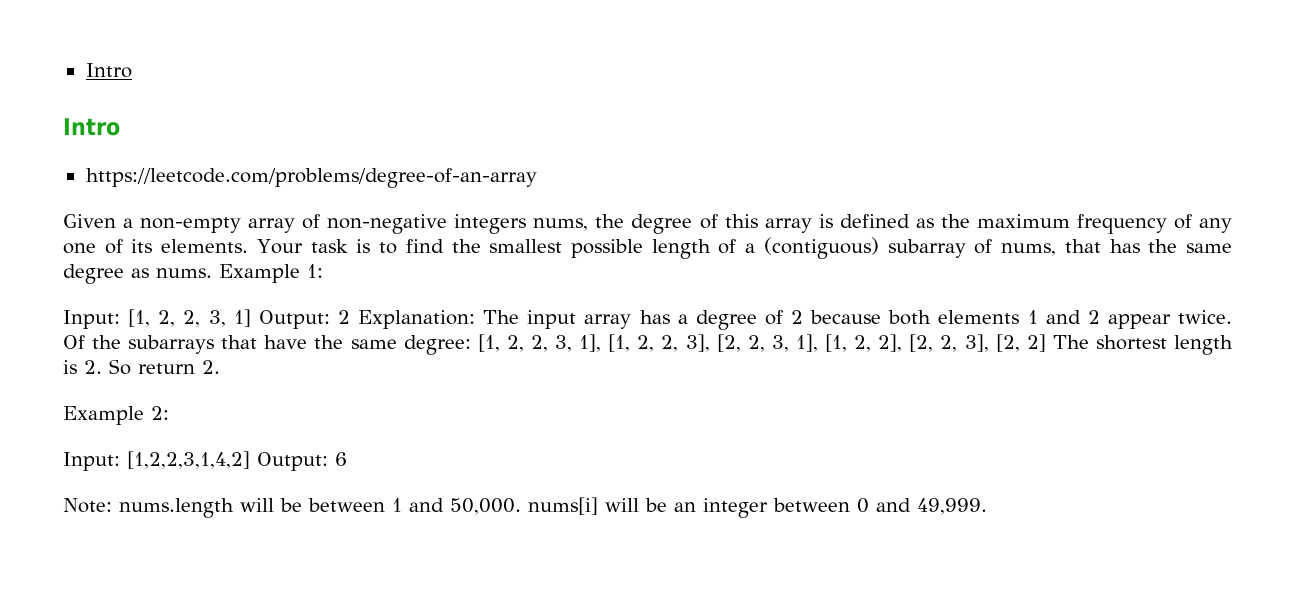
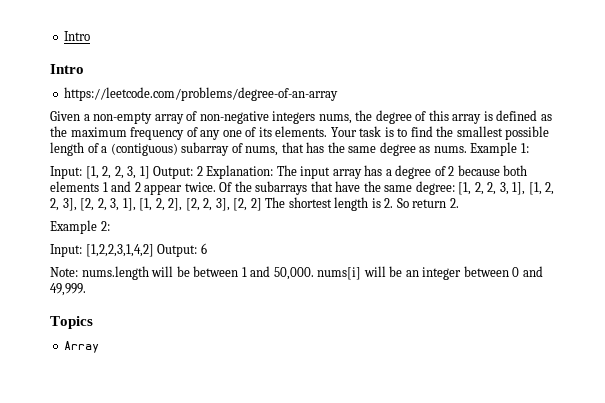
(987, 506) none -> [50,316,93,329] [64,341,100,353] // Topics // Array

